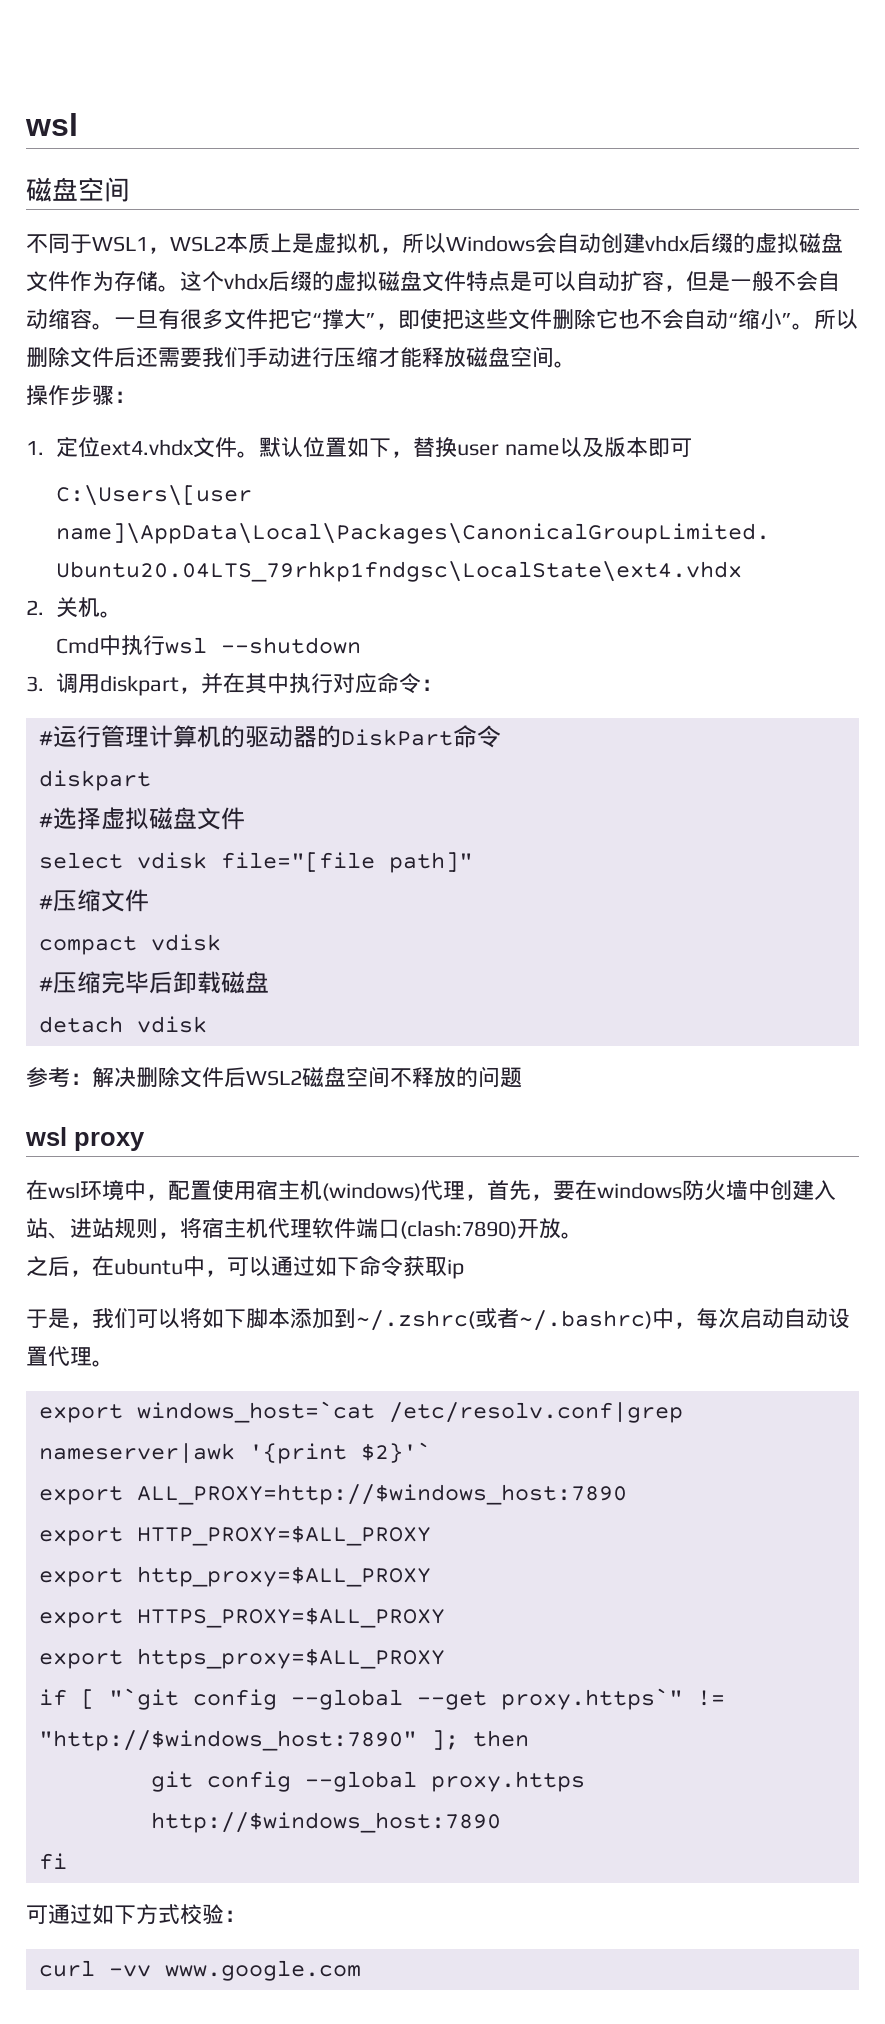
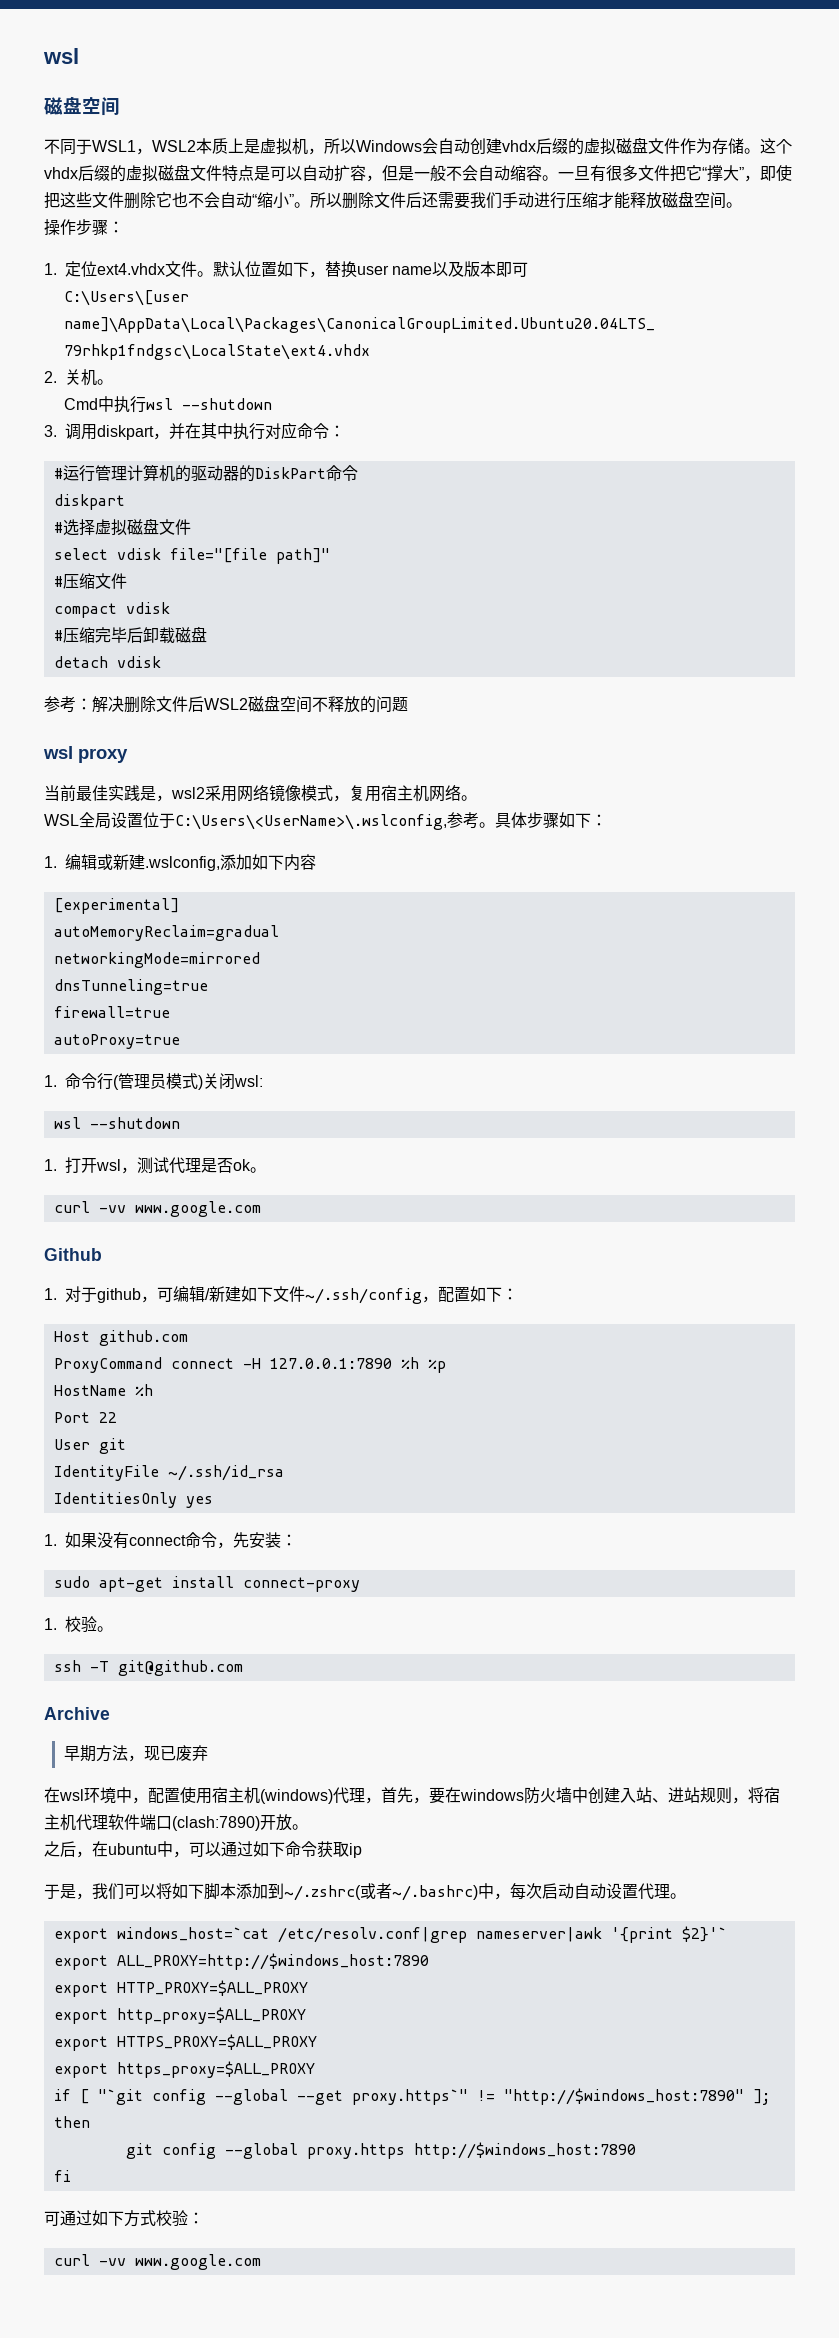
(145, 1141) none -> [44,784,477,802] [44,812,607,830] [44,854,316,871] [53,898,179,914] [53,925,279,941] [53,952,260,968] [53,979,208,995] [53,1006,170,1018] [53,1034,180,1049] [44,1073,263,1090] [53,1117,180,1129] [44,1157,266,1174] [53,1201,261,1217] [44,1248,102,1261] [44,1286,518,1304] [53,1330,188,1346] [53,1357,446,1373] [53,1384,153,1396] [53,1412,117,1423] [53,1438,126,1454] [53,1465,284,1481] [53,1492,213,1508] [44,1532,297,1549] [53,1576,360,1592] [44,1616,113,1632] [53,1660,243,1676] [44,1707,110,1720] [63,1745,208,1762] // 当前最佳实践是，wsl2采用网络镜像模式，复用宿主机网络。 // WSL全局设置位于C:\Users\<UserName>\.wslconfig,参考。具体步骤如下： // 1.编辑或新建.wslconfig,添加如下内容 // [experimental] // autoMemoryReclaim=gradual // networkingMode=mirrored // dnsTunneling=true // firewall=true // autoProxy=true // 1.命令行(管理员模式)关闭wsl: // wsl --shutdown // 1.打开wsl，测试代理是否ok。 // curl -vv www.google.com // Github // 1.对于github，可编辑/新建如下文件~/.ssh/config，配置如下： // Host github.com // ProxyCommand connect -H 127.0.0.1:7890 %h %p // HostName %h // Port 22 // User git // IdentityFile ~/.ssh/id_rsa // IdentitiesOnly yes // 1.如果没有connect命令，先安装： // sudo apt-get install connect-proxy // 1.校验。 // ssh -T git@github.com // Archive // 早期方法，现已废弃

